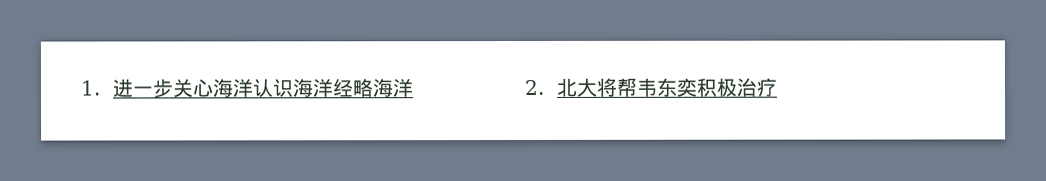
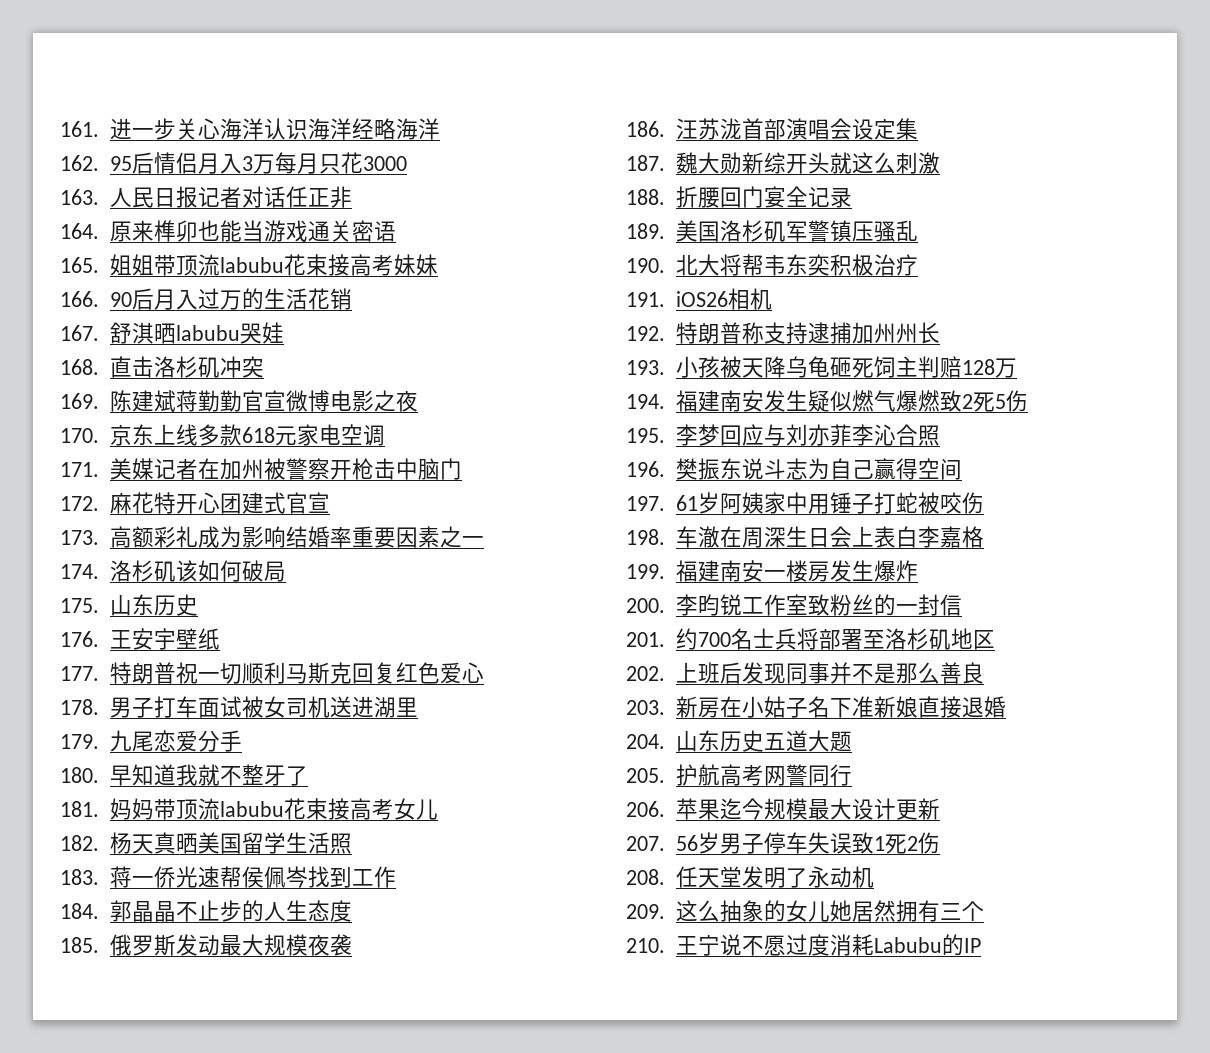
[80,80,101,96] 1. -> [60,121,99,137] 161.
[524,79,545,95] 2. -> [60,152,407,174] [60,186,352,208] [60,220,396,242] [60,254,438,276] [60,288,352,310] [60,322,284,344] [60,356,264,378] [60,390,418,412] [60,424,385,446] [60,458,462,480] [60,492,330,514] [60,526,484,548] [60,560,286,582] [60,594,198,616] [60,628,220,650] [60,662,484,684] [60,696,418,718] [60,730,242,752] [60,764,308,786] [60,798,438,820] [60,832,352,854] [60,866,396,888] [60,900,352,922] [60,934,352,956] [626,118,918,140] [626,152,940,174] [626,186,852,208] [626,220,918,242] [626,258,665,273] 162. 95后情侣月入3万每月只花3000 // 163.人民日报记者对话任正非 // 164.原来榫卯也能当游戏通关密语 // 165.姐姐带顶流labubu花束接高考妹妹 // 166. 90后月入过万的生活花销 // 167.舒淇晒labubu哭娃 // 168.直击洛杉矶冲突 // 169.陈建斌蒋勤勤官宣微博电影之夜 // 170.京东上线多款618元家电空调 // 171.美媒记者在加州被警察开枪击中脑门 // 172.麻花特开心团建式官宣 // 173.高额彩礼成为影响结婚率重要因素之一 // 174.洛杉矶该如何破局 // 175.山东历史 // 176.王安宇壁纸 // 177.特朗普祝一切顺利马斯克回复红色爱心 // 178.男子打车面试被女司机送进湖里 // 179.九尾恋爱分手 // 180.早知道我就不整牙了 // 181.妈妈带顶流labubu花束接高考女儿 // 182.杨天真晒美国留学生活照 // 183.蒋一侨光速帮侯佩岑找到工作 // 184.郭晶晶不止步的人生态度 // 185.俄罗斯发动最大规模夜袭 // 186.汪苏泷首部演唱会设定集 // 187.魏大勋新综开头就这么刺激 // 188.折腰回门宴全记录 // 189.美国洛杉矶军警镇压骚乱 // 190.
(779, 87) none -> [626,288,772,310] [626,322,940,344] [626,356,1017,378] [626,390,1028,412] [626,424,940,446] [626,458,962,480] [626,492,984,514] [626,526,984,548] [626,560,918,582] [626,594,962,616] [626,628,995,650] [626,662,984,684] [626,696,1006,718] [626,730,852,752] [626,764,852,786] [626,798,940,820] [626,832,940,854] [626,866,874,888] [626,900,984,922] [626,934,981,956] // 191. iOS26相机 // 192.特朗普称支持逮捕加州州长 // 193.小孩被天降乌龟砸死饲主判赔128万 // 194.福建南安发生疑似燃气爆燃致2死5伤 // 195.李梦回应与刘亦菲李沁合照 // 196.樊振东说斗志为自己赢得空间 // 197. 61岁阿姨家中用锤子打蛇被咬伤 // 198.车澈在周深生日会上表白李嘉格 // 199.福建南安一楼房发生爆炸 // 200.李昀锐工作室致粉丝的一封信 // 201.约700名士兵将部署至洛杉矶地区 // 202.上班后发现同事并不是那么善良 // 203.新房在小姑子名下准新娘直接退婚 // 204.山东历史五道大题 // 205.护航高考网警同行 // 206.苹果迄今规模最大设计更新 // 207. 56岁男子停车失误致1死2伤 // 208.任天堂发明了永动机 // 209.这么抽象的女儿她居然拥有三个 // 210.王宁说不愿过度消耗Labubu的IP

